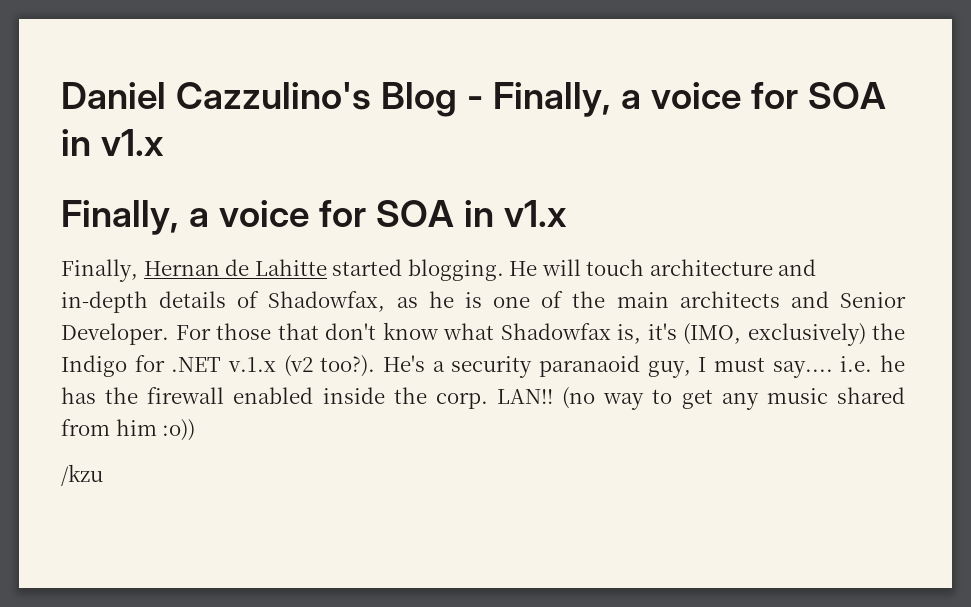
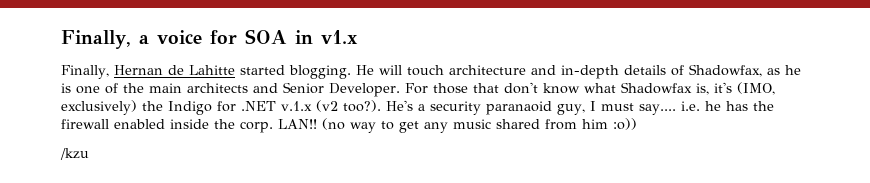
[61,82,886,117] [61,129,164,156] Daniel Cazzulino's Blog - Finally, a voice for SOA in v1.x // -> (61, 39) none

